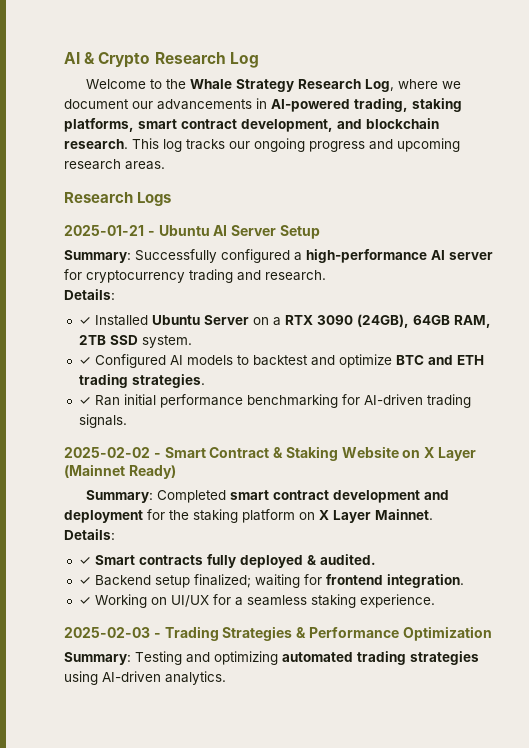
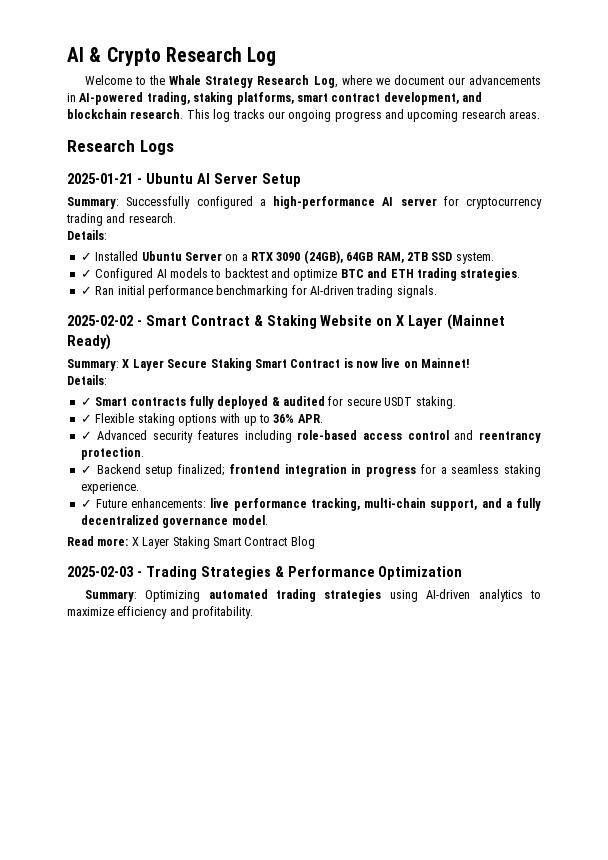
[157,490,450,503] [64,509,433,523] Completed smart contract development and deployment for the staking platform on X Layer Mainnet. -> [122,358,471,371] X Layer Secure Staking Smart Contract is now live on Mainnet!
[319,554,376,565] [78,574,464,588] [78,594,209,608] audited. // ✓ Backend setup finalized; waiting for frontend integration. // ✓ Working on UI/UX -> [283,396,456,409] [80,413,323,426] [80,430,542,443] [80,447,144,460] [80,464,416,477] audited for secure USDT staking. // ✓ Flexible staking options with up to 36% APR. // ✓ Advanced security features including role-based access control and reentrancy protection. // ✓ Backend setup finalized; frontend integration in progress
(435, 601) none -> [80,498,542,511] [80,515,268,528] [67,536,315,549] // ✓ Future enhancements: live performance tracking, multi-chain support, and a fully decentralized governance model. // Read more: X Layer Staking Smart Contract Blog
[135,651,278,665] Testing and optimizing -> [145,590,201,602] Optimizing
[165,671,226,685] analytics. -> [478,589,541,602] [67,606,254,619] analytics to maximize efficiency and profitability.

